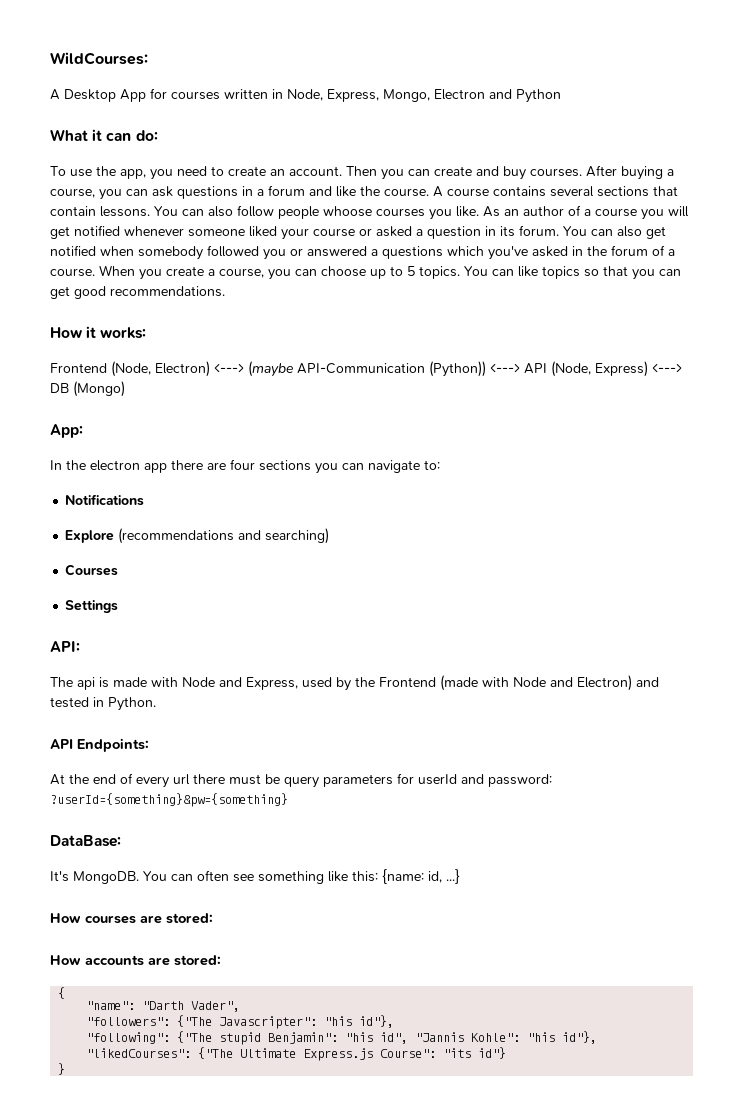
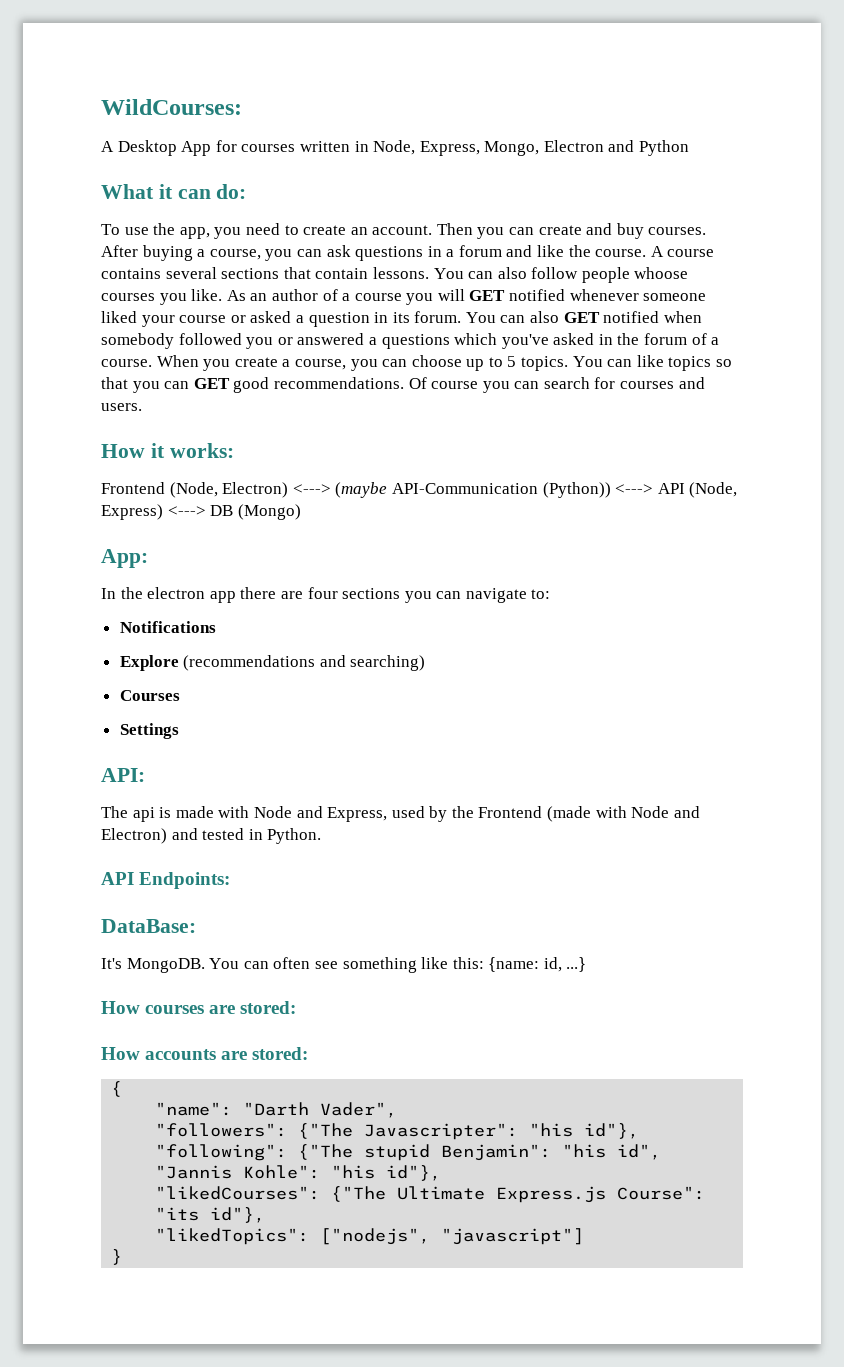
[50,226,70,239] get -> [469,290,506,301] GET
[646,226,666,239] get -> [563,312,600,323] GET
[50,286,70,299] get -> [193,378,230,389] GET
(225, 291) none -> [408,377,705,393] [101,403,142,411] Of course you can search for courses and users.
[50,773,552,788] [50,793,288,807] // At the end of every url there must be query parameters for userId and password: ?userId={something}&pw={something} -> (231, 880) none
[478,1047,507,1059] id"} -> [210,1207,266,1223] [155,1228,585,1245] id"}, // "likedTopics": ["nodejs", "javascript"]

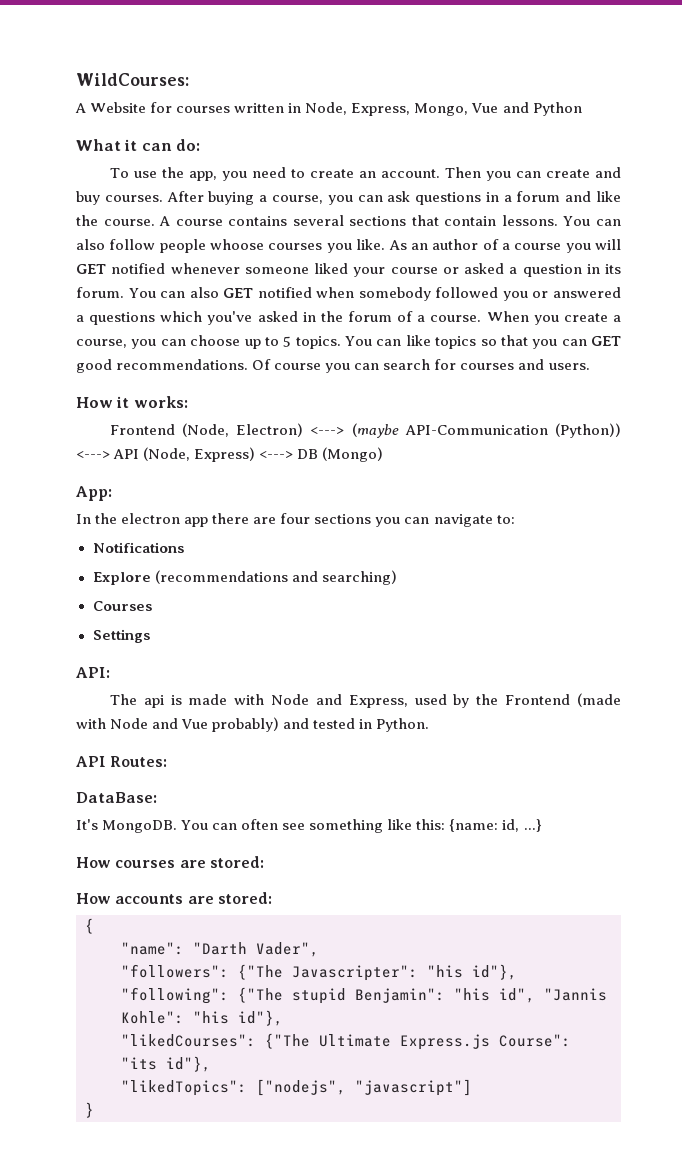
[117,140,212,156] Desktop App -> [90,102,147,113] Website
[543,140,604,152] Electron -> [471,103,499,113] Vue
[101,828,167,844] Electron) -> [181,717,280,732] Vue probably)
[139,872,231,889] Endpoints: -> [110,756,168,767] Routes:

